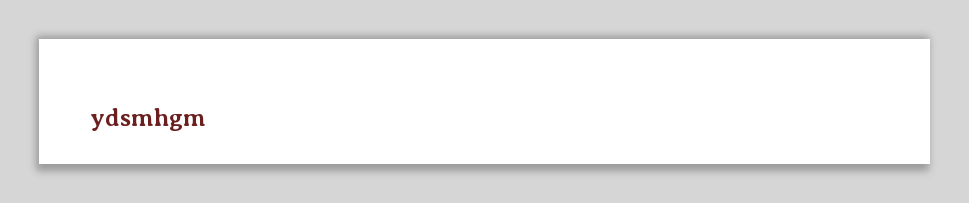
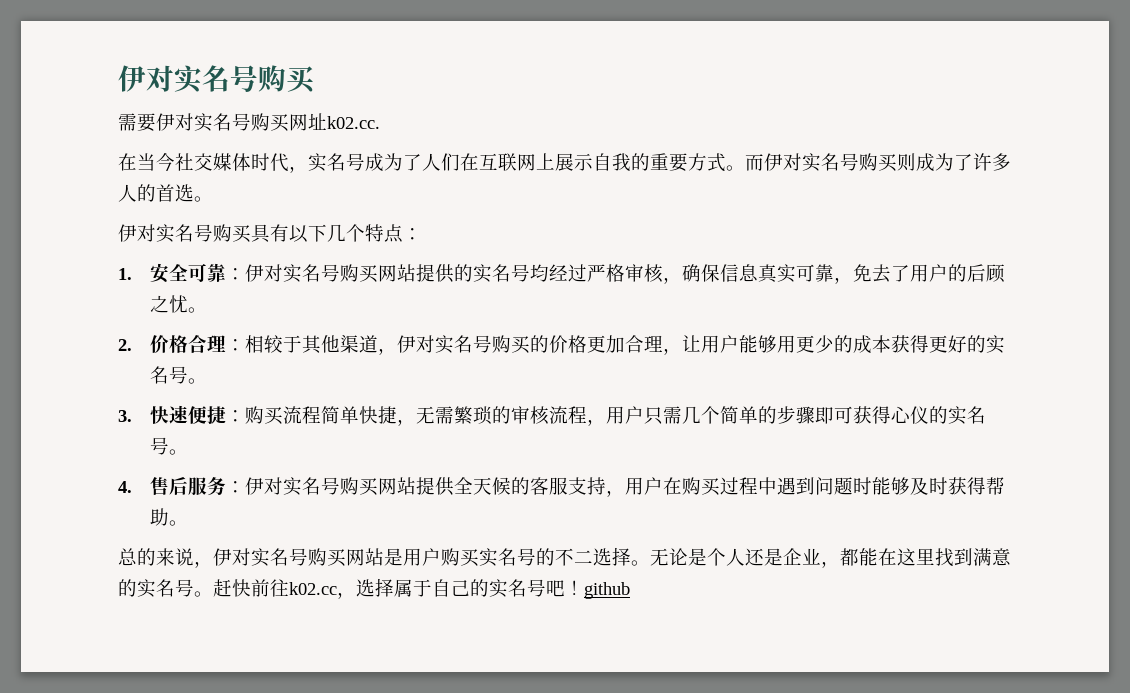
[90,108,206,131] ydsmhgm -> [118,65,316,94] [118,113,380,132] [118,153,1011,173] [118,184,213,202] [118,224,422,243] [118,263,1005,284] [149,295,207,313] [118,335,1005,355] [149,366,207,384] [118,405,986,426] [149,437,188,455] [118,477,1005,497] [149,508,188,526] [118,547,1011,568] [118,578,630,599] 伊对实名号购买 // 需要伊对实名号购买网址k02.cc. // 在当今社交媒体时代，实名号成为了人们在互联网上展示自我的重要方式。而伊对实名号购买则成为了许多人的首选。 // 伊对实名号购买具有以下几个特点： // 1.安全可靠：伊对实名号购买网站提供的实名号均经过严格审核，确保信息真实可靠，免去了用户的后顾之忧。 // 2.价格合理：相较于其他渠道，伊对实名号购买的价格更加合理，让用户能够用更少的成本获得更好的实名号。 // 3.快速便捷：购买流程简单快捷，无需繁琐的审核流程，用户只需几个简单的步骤即可获得心仪的实名号。 // 4.售后服务：伊对实名号购买网站提供全天候的客服支持，用户在购买过程中遇到问题时能够及时获得帮助。 // 总的来说，伊对实名号购买网站是用户购买实名号的不二选择。无论是个人还是企业，都能在这里找到满意的实名号。赶快前往k02.cc，选择属于自己的实名号吧！github

